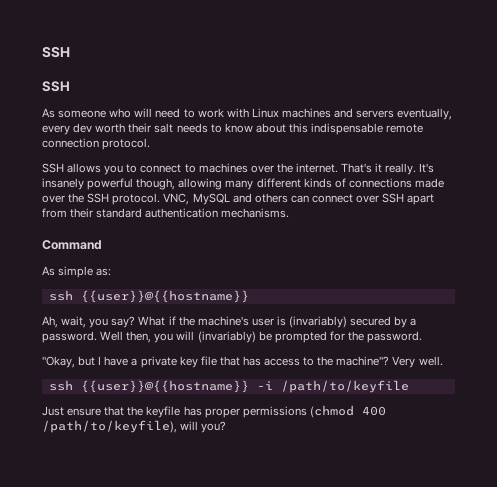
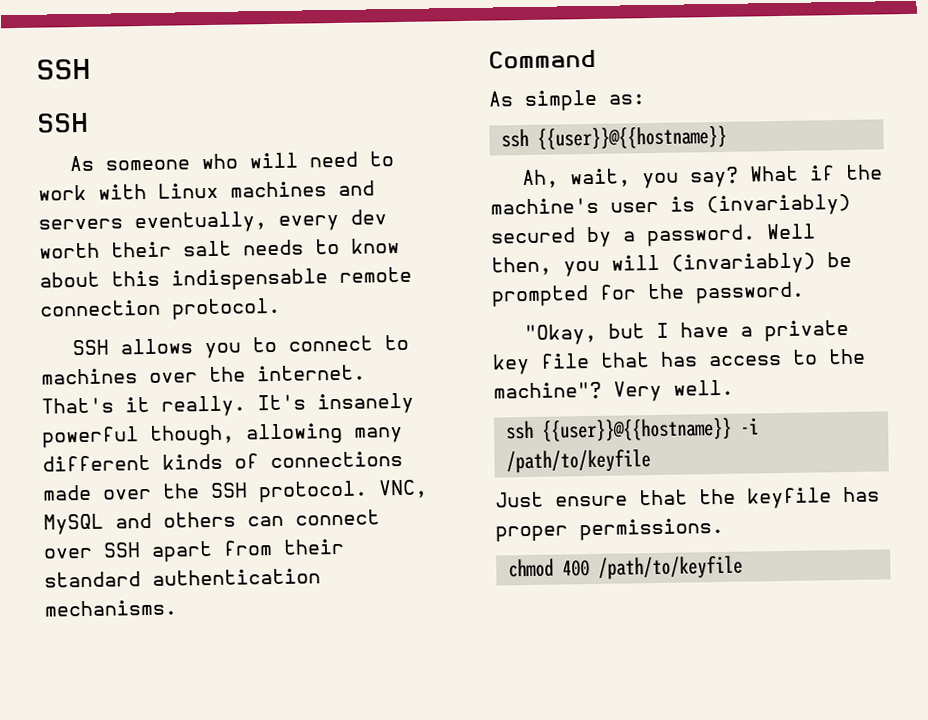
[242,405,386,418] [42,420,227,433] permissions (chmod 400 /path/to/keyfile), will you? -> [579,517,724,541] [507,555,743,580] permissions. // chmod 400 /path/to/keyfile

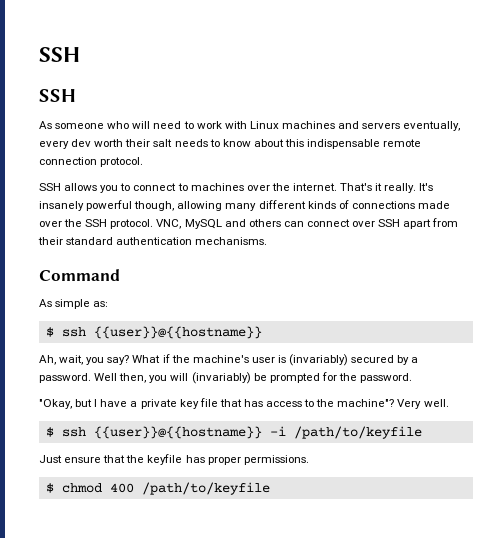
(646, 99) none -> [45,327,54,337] $
(734, 387) none -> [45,427,54,437] $
(724, 529) none -> [45,483,54,493] $

